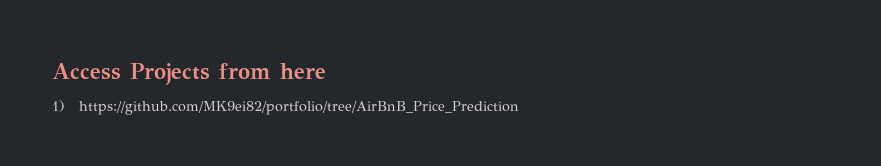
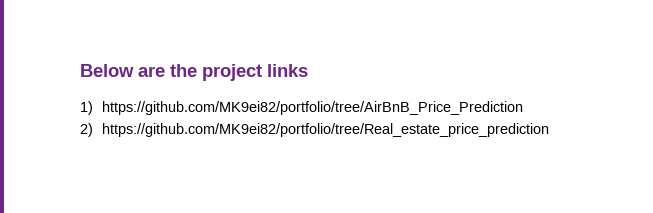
[52,63,326,85] Access Projects from here -> [80,64,308,81] Below are the project links
(519, 108) none -> [80,123,550,137] // 2) https://github.com/MK9ei82/portfolio/tree/Real_estate_price_prediction

